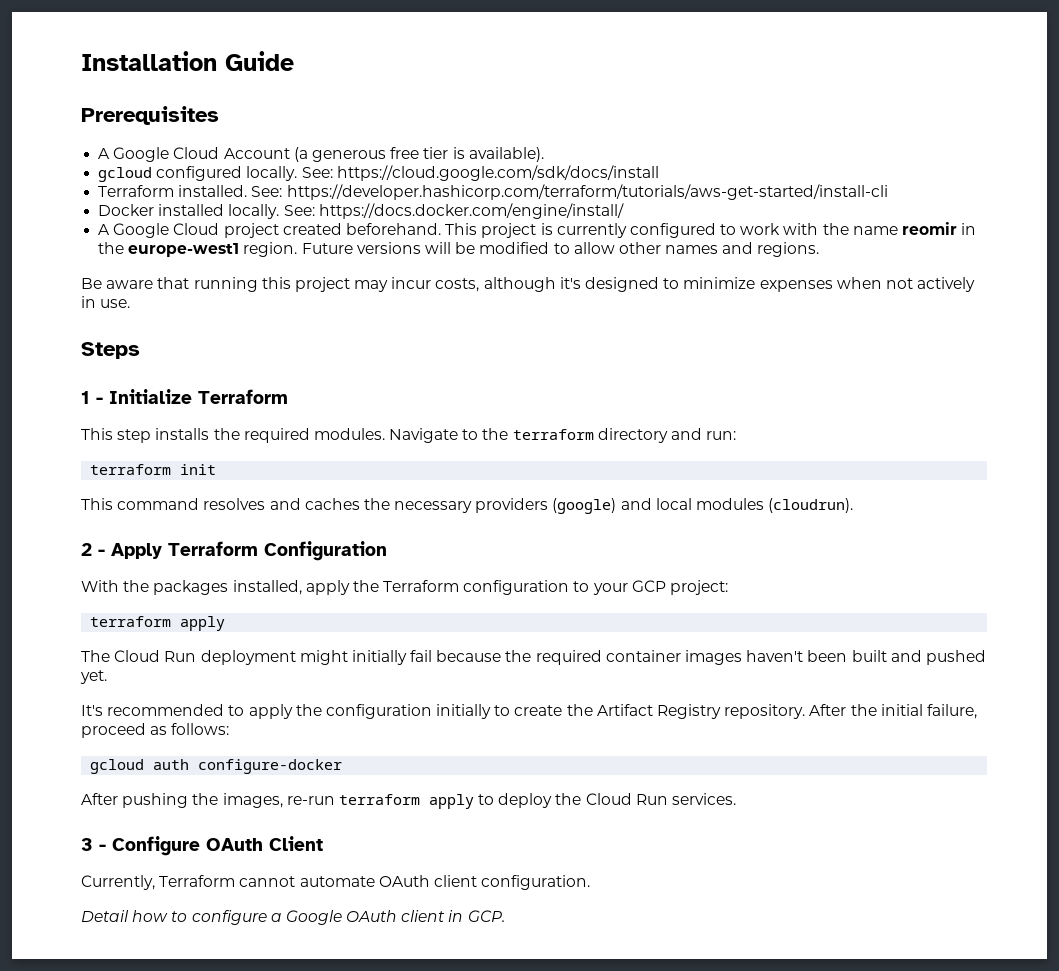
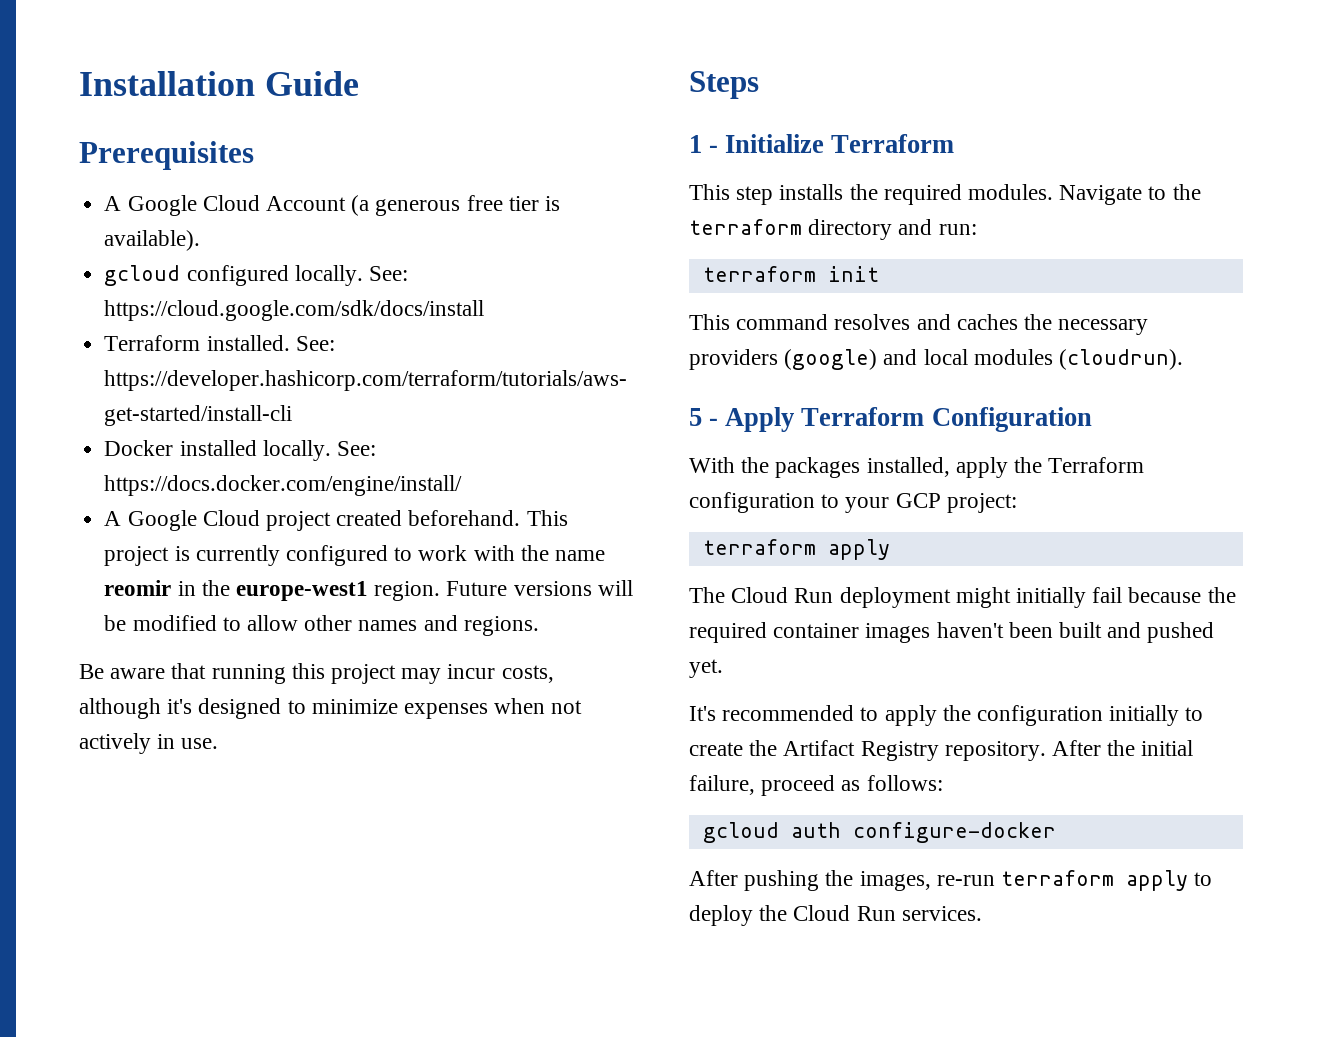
[81,543,92,556] 2 -> [689,408,702,426] 5
[81,836,323,856] [81,875,591,890] [81,910,505,925] // 3 - Configure OAuth Client // Currently, Terraform cannot automate OAuth client configuration. // Detail how to configure a Google OAuth client in GCP. -> (982, 913) none

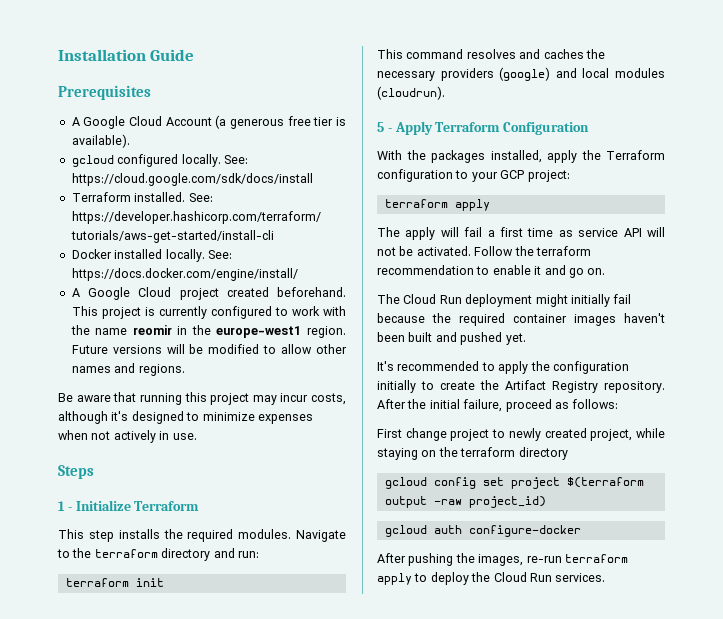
(890, 549) none -> [377,227,665,240] [377,246,591,256] [377,265,606,278] // The apply will fail a first time as service API will not be activated. Follow the terraform recommendation to enable it and go on.
(943, 783) none -> [377,428,665,441] [377,447,568,460] [384,477,644,489] [384,496,546,508] // First change project to newly created project, while staying on the terraform directory // gcloud config set project $(terraform output -raw project_id)

